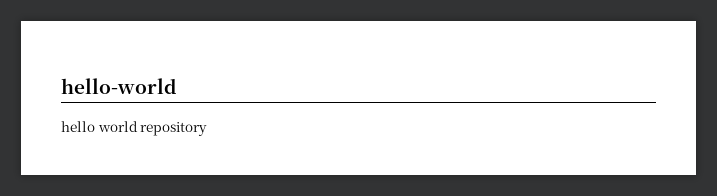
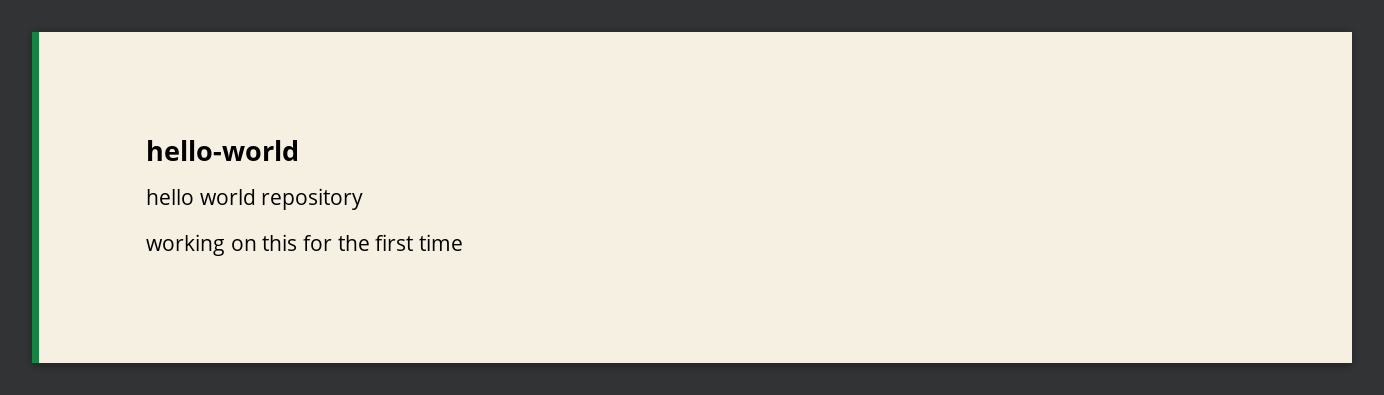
(208, 129) none -> [146,234,464,256] // working on this for the first time

